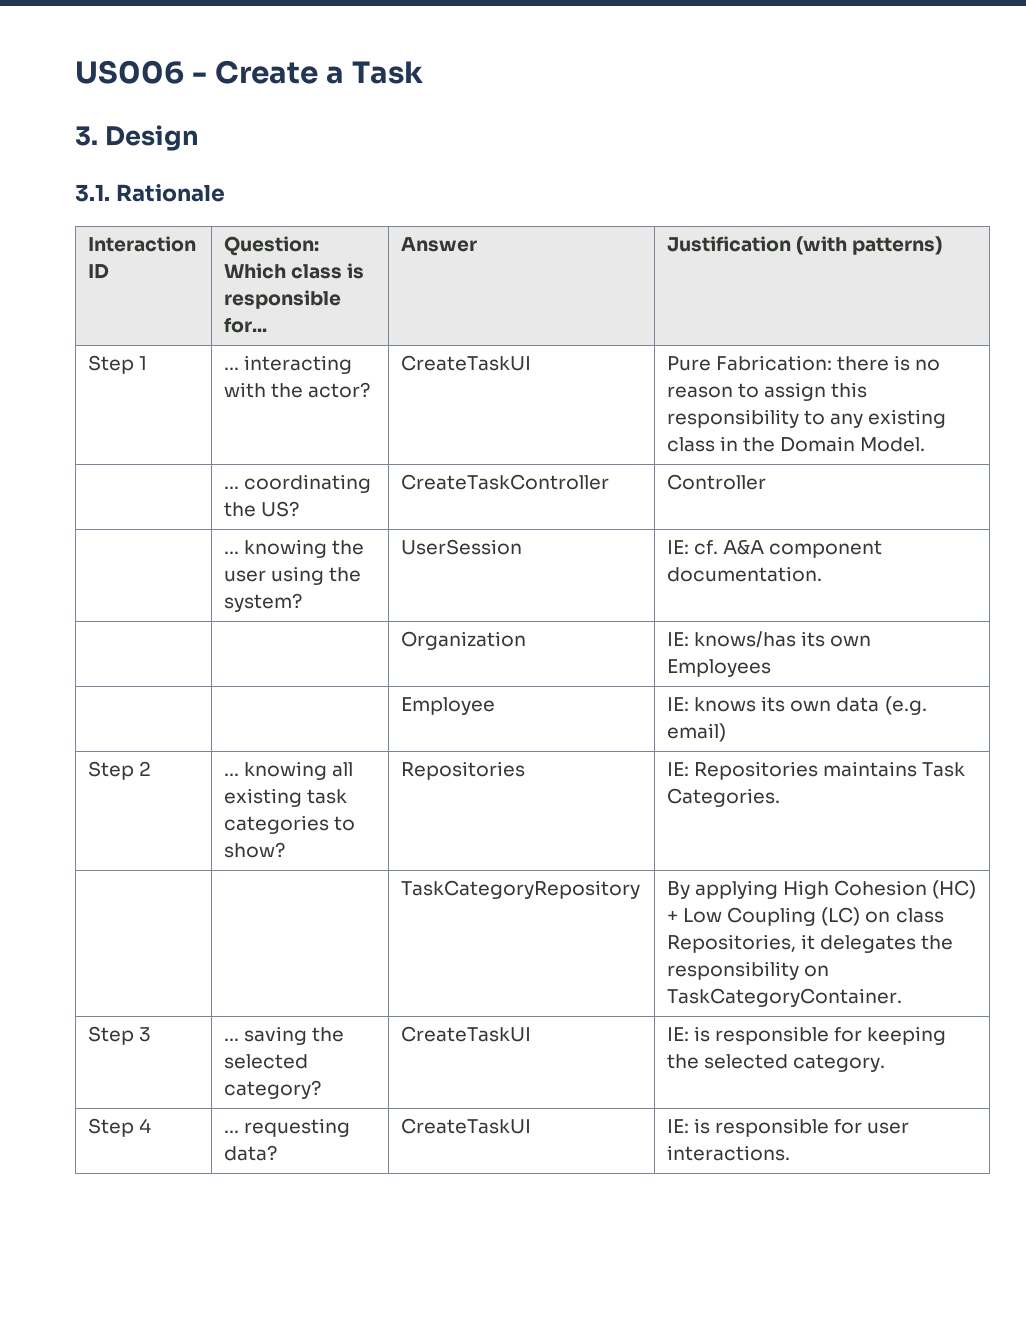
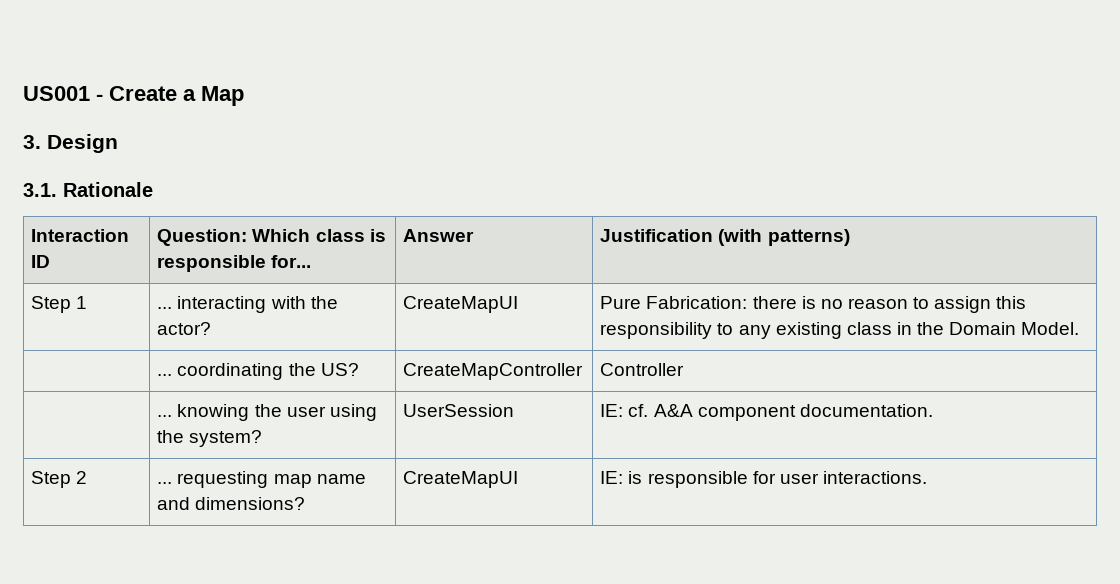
[75,60,184,84] US006 -> [23,86,90,101] US001
[351,61,423,84] Task -> [201,86,244,106] Map
[400,355,531,371] CreateTaskUI -> [403,296,519,313] CreateMapUI
[400,474,609,490] CreateTaskController -> [403,363,584,380] CreateMapController
[400,631,526,650] [666,631,872,648] [666,659,771,677] [400,697,495,715] [666,696,927,715] [666,723,726,742] [87,761,152,780] [223,761,354,780] [223,788,348,807] [223,815,356,834] [223,842,285,858] [400,761,525,780] [666,761,966,780] [666,788,780,807] [400,880,640,899] [666,880,977,899] [666,907,944,926] [666,934,954,953] [666,961,830,980] [666,988,902,1007] [87,1026,152,1045] [223,1026,345,1045] [223,1054,308,1069] [223,1080,321,1099] [400,1026,531,1042] [666,1026,947,1045] [666,1054,886,1072] [87,1118,152,1137] [223,1118,351,1137] [223,1145,277,1161] [400,1118,531,1134] | | Organization | IE: knows/has its own Employees // | | Employee | IE: knows its own data (e.g. email) // Step 2 | ... knowing all existing task categories to show? | Repositories | IE: Repositories maintains Task Categories. // | | TaskCategoryRepository | By applying High Cohesion (HC) + Low Coupling (LC) on class Repositories, it delegates the responsibility on TaskCategoryContainer. // Step 3 | ... saving the selected category? | CreateTaskUI | IE: is responsible for keeping the selected category. // Step 4 | ... requesting data? | CreateTaskUI -> [31,471,88,488] [157,471,366,488] [157,497,306,510] [403,471,519,488] Step 2 | ... requesting map name and dimensions? | CreateMapUI

